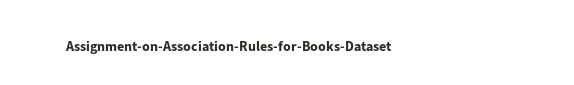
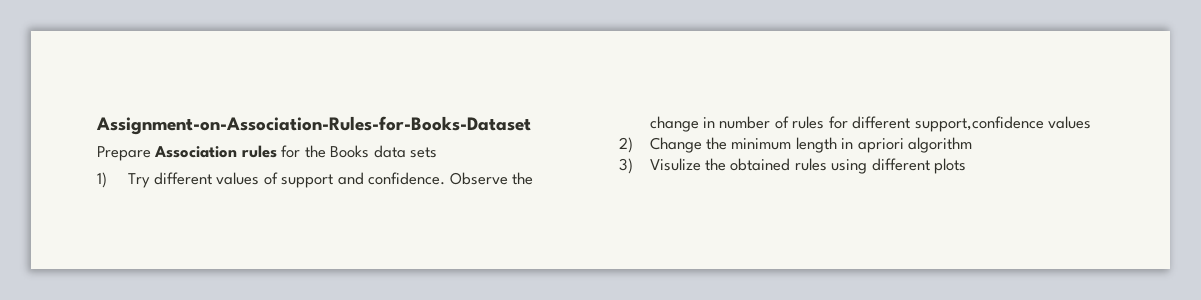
(392, 47) none -> [97,145,438,161] [97,172,534,188] [649,116,1092,132] [619,137,973,153] [619,158,967,174] // Prepare Association rules for the Books data sets // 1) Try different values of support and confidence. Observe the change in number of rules for different support,confidence values // 2) Change the minimum length in apriori algorithm // 3) Visulize the obtained rules using different plots

